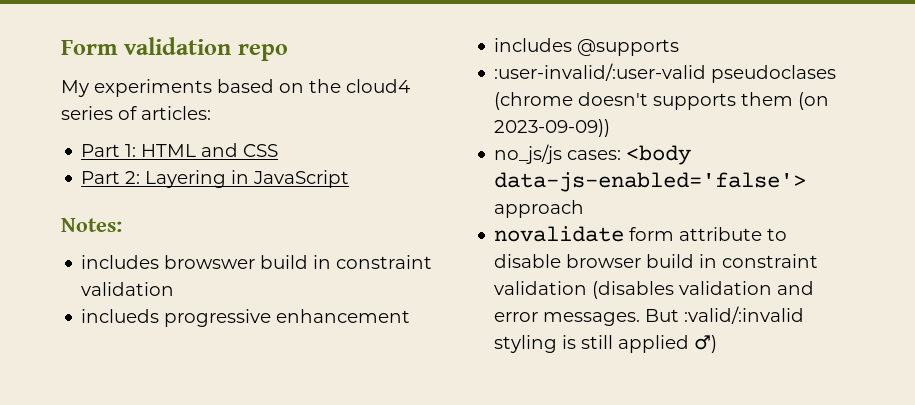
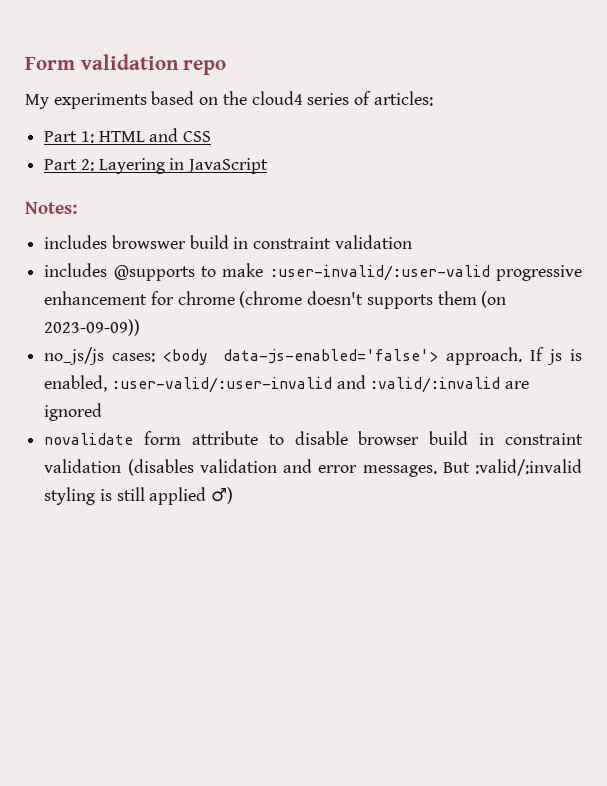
[81,309,411,327] [494,38,680,56] [494,63,837,83] inclueds progressive enhancement // includes @supports // :user-invalid/:user-valid pseudoclases -> [44,263,582,281] [44,291,235,305] includes @supports to make :user-invalid/:user-valid progressive enhancement for chrome
[494,200,585,218] approach -> [446,347,582,365] [44,375,530,393] [44,403,103,421] approach. If js is enabled, :user-valid/:user-invalid and :valid/:invalid are ignored

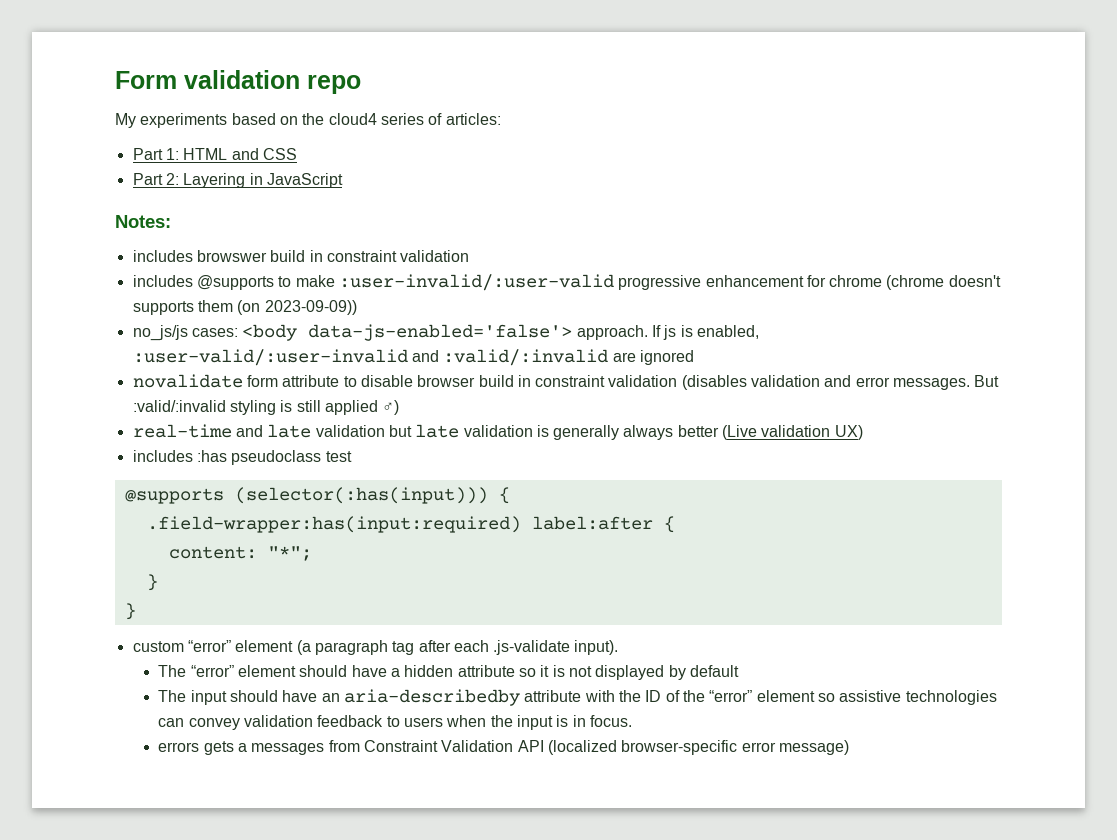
(234, 495) none -> [132,424,863,440] [132,450,352,465] [124,487,510,504] [146,516,675,533] [168,546,312,561] [146,574,158,591] [124,603,136,620] [132,640,619,655] [158,665,739,680] [158,689,997,706] [158,715,632,730] [158,740,849,755] // real-time and late validation but late validation is generally always better (Live validation UX) // includes :has pseudoclass test // @supports (selector(:has(input))) { // .field-wrapper:has(input:required) label:after { // content: "*"; // } // } // custom “error” element (a paragraph tag after each .js-validate input). // The “error” element should have a hidden attribute so it is not displayed by default // The input should have an aria-describedby attribute with the ID of the “error” element so assistive technologies can convey validation feedback to users when the input is in focus. // errors gets a messages from Constraint Validation API (localized browser-specific error message)

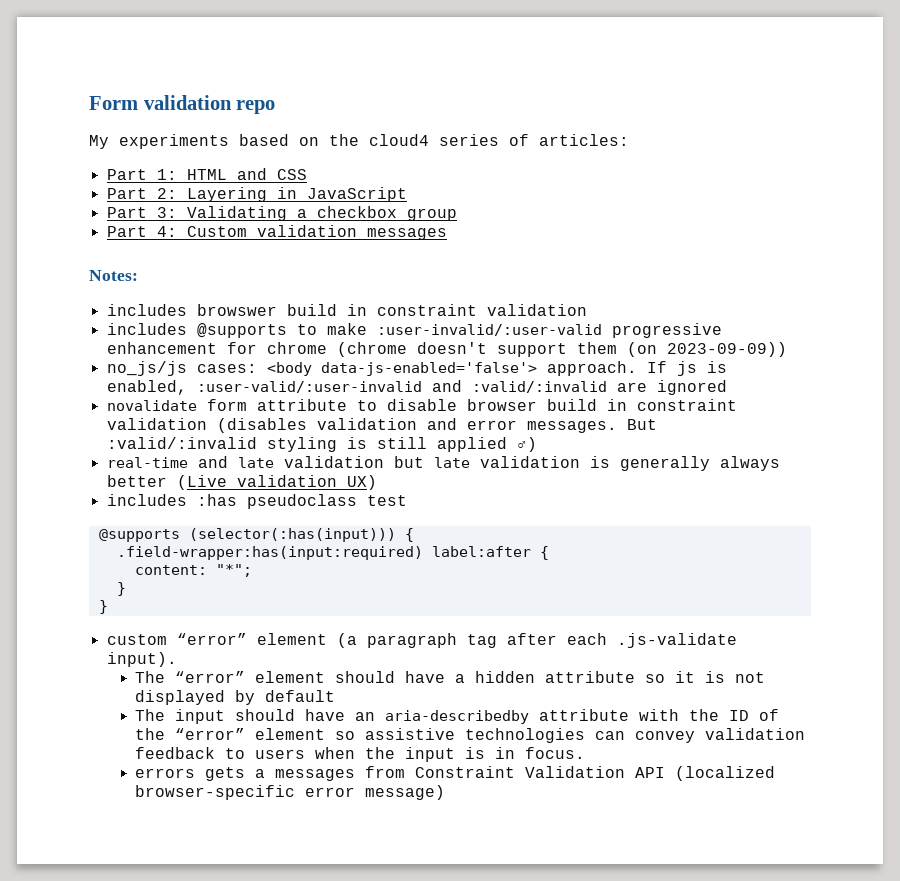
(343, 180) none -> [106,206,457,221] [106,225,447,240] // Part 3: Validating a checkbox group // Part 4: Custom validation messages
[132,301,194,315] supports -> [496,343,567,357] support

